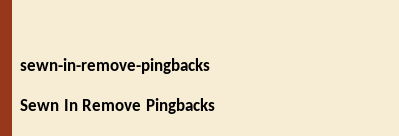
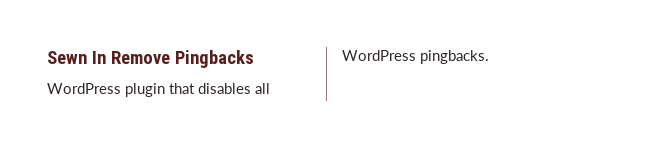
[20,58,210,74] sewn-in-remove-pingbacks // -> (47, 57) none
(215, 106) none -> [47,83,270,97] [342,50,489,64] // WordPress plugin that disables all WordPress pingbacks.

